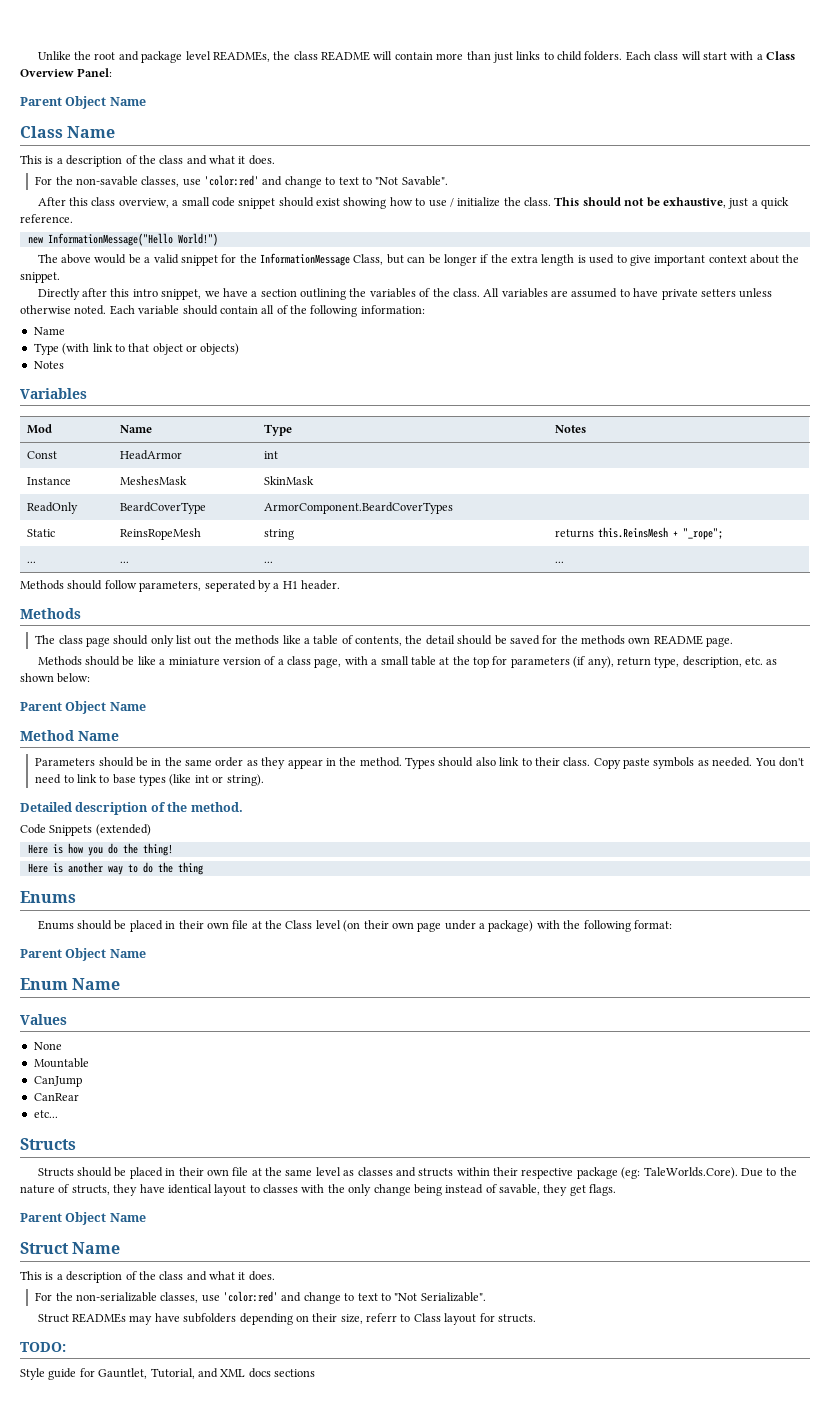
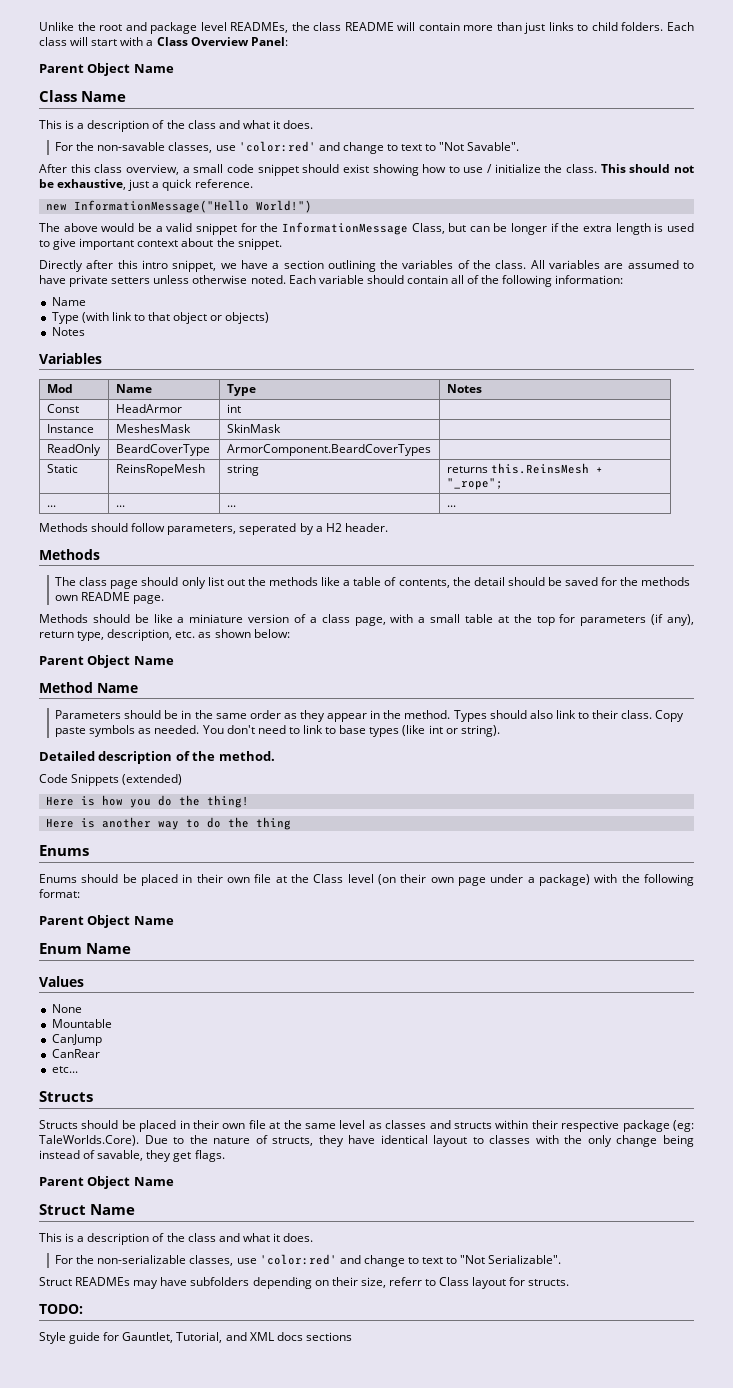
[282,581,298,589] H1 -> [325,523,342,532] H2

